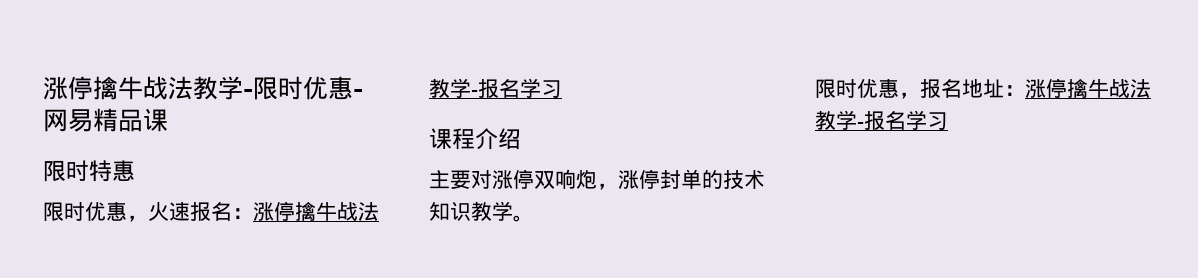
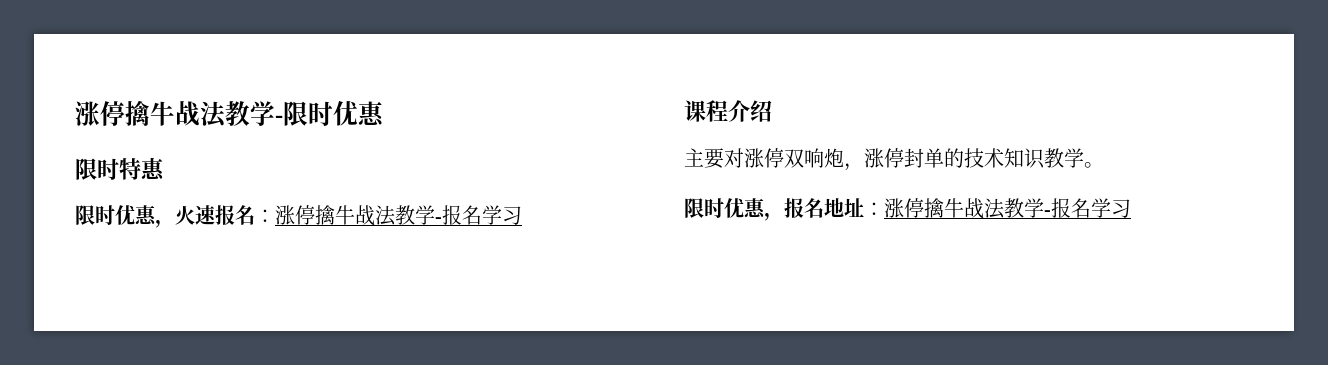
[353,89,363,97] [43,108,168,132] -网易精品课 -> (385, 113) none

